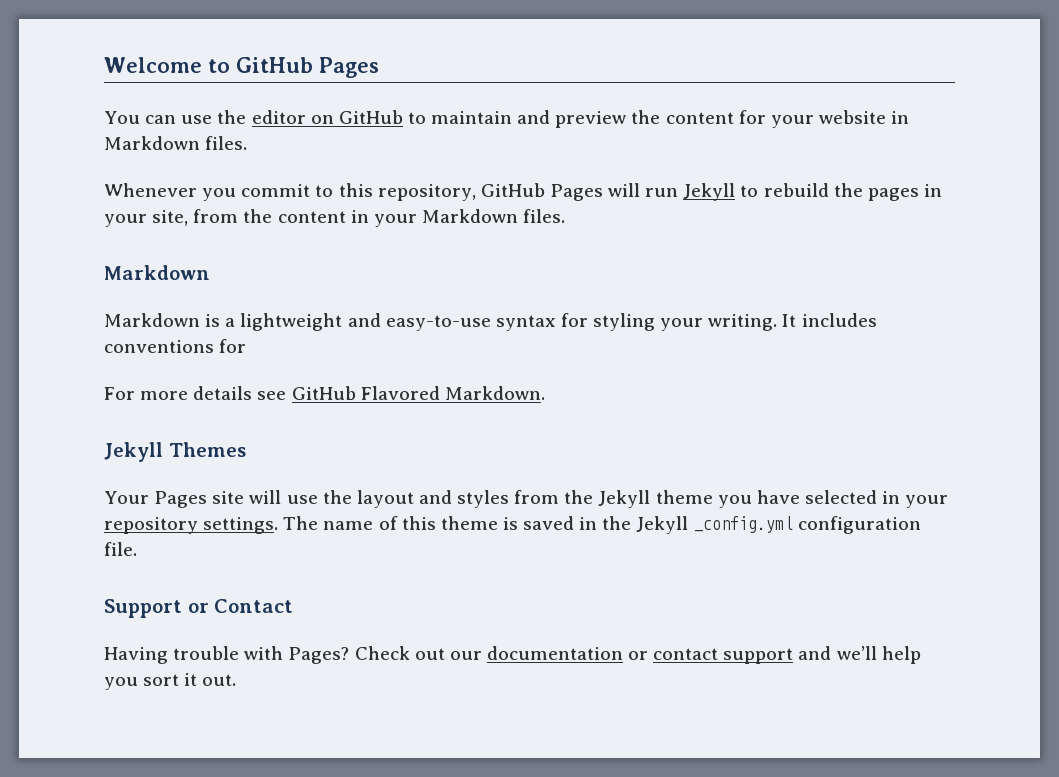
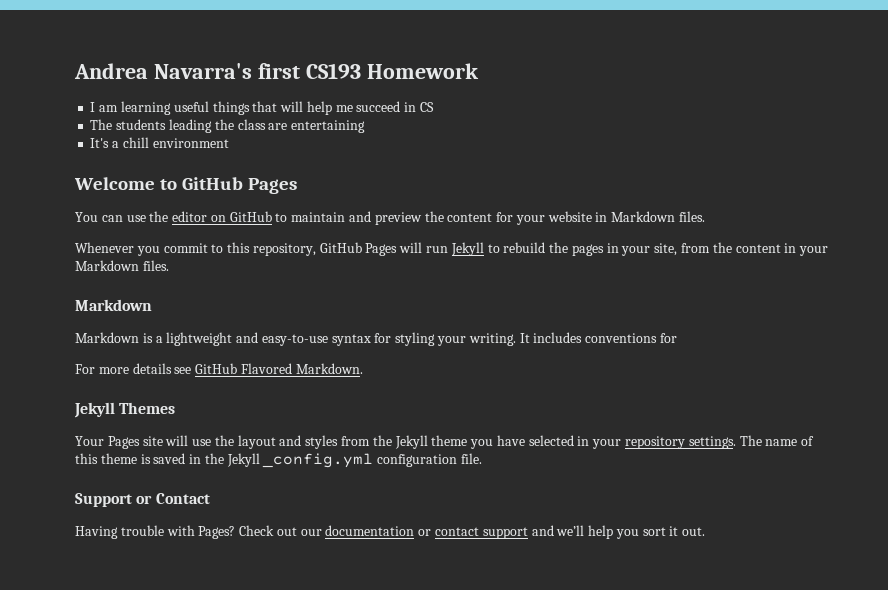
(104, 65) none -> [74,63,479,79] [90,101,434,115] [90,119,366,133] [90,137,229,148] Andrea Navarra's first CS193 Homework // I am learning useful things that will help me succeed in CS // The students leading the class are entertaining // It's a chill environment //

